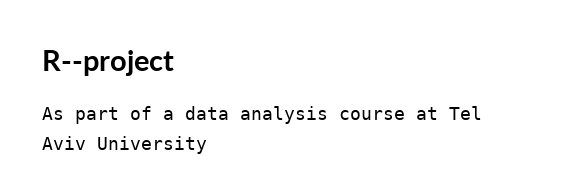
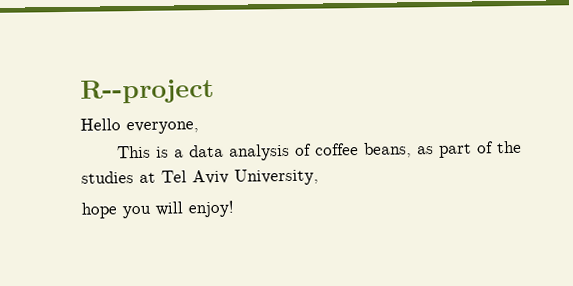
[42,106,482,124] [42,136,207,154] As part of a data analysis course at Tel Aviv University -> [80,118,199,135] [116,140,522,161] [81,168,319,186] [81,200,234,219] Hello everyone, // This is a data analysis of coffee beans, as part of the studies at Tel Aviv University, // hope you will enjoy!

